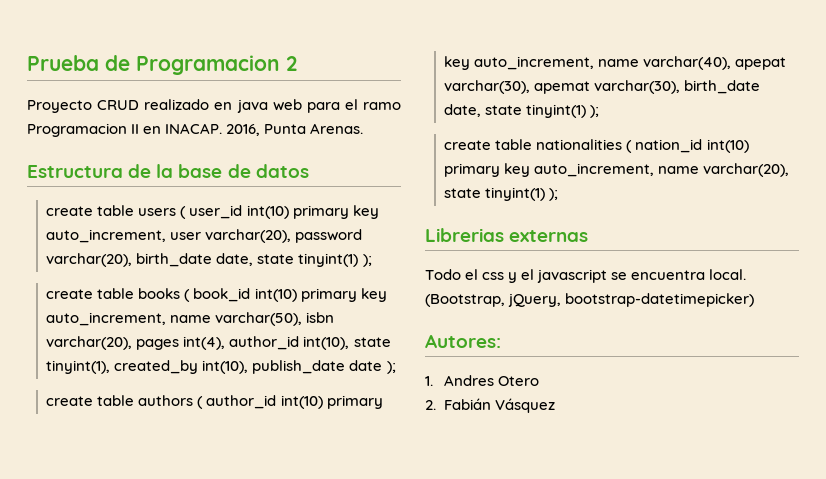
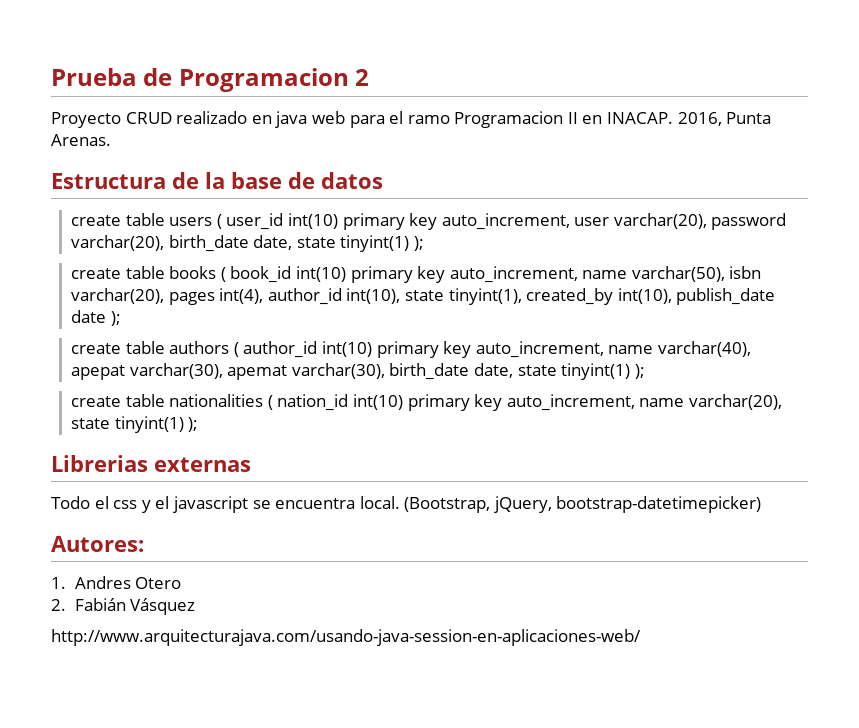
(556, 405) none -> [51,629,641,646] // http://www.arquitecturajava.com/usando-java-session-en-aplicaciones-web/

